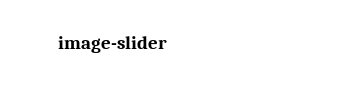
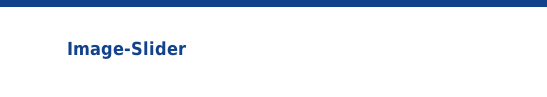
[58,36,167,53] image-slider -> [67,41,186,59] Image-Slider

